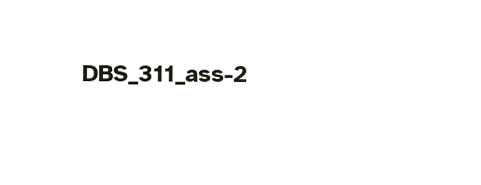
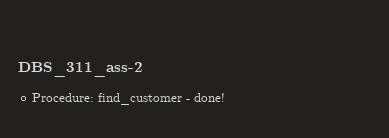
(248, 75) none -> [32,93,226,105] // Procedure: find_customer - done!

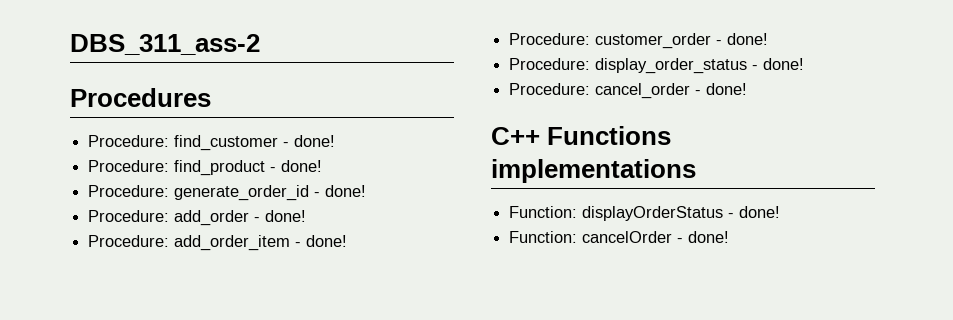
(143, 69) none -> [70,88,211,107] // Procedures
(226, 97) none -> [88,160,323,176] [88,185,367,201] [88,210,307,226] [88,235,348,251] [509,33,769,49] [509,58,805,74] [509,83,748,99] [491,126,672,145] [491,159,696,183] [509,206,781,221] [509,231,730,243] // Procedure: find_product - done! // Procedure: generate_order_id - done! // Procedure: add_order - done! // Procedure: add_order_item - done! // Procedure: customer_order - done! // Procedure: display_order_status - done! // Procedure: cancel_order - done! // C++ Functions implementations // Function: displayOrderStatus - done! // Function: cancelOrder - done!

